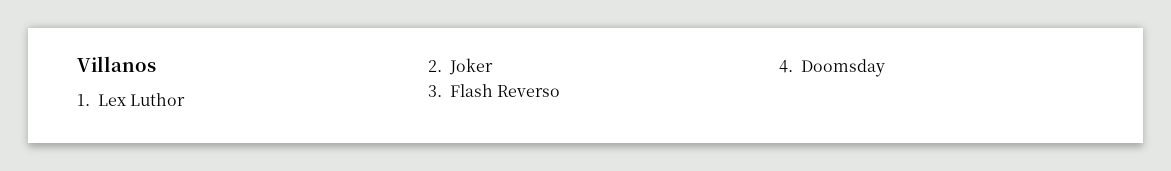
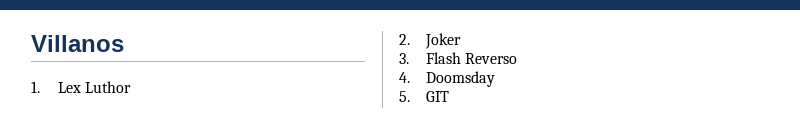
(885, 68) none -> [399,91,450,102] // 5. GIT

